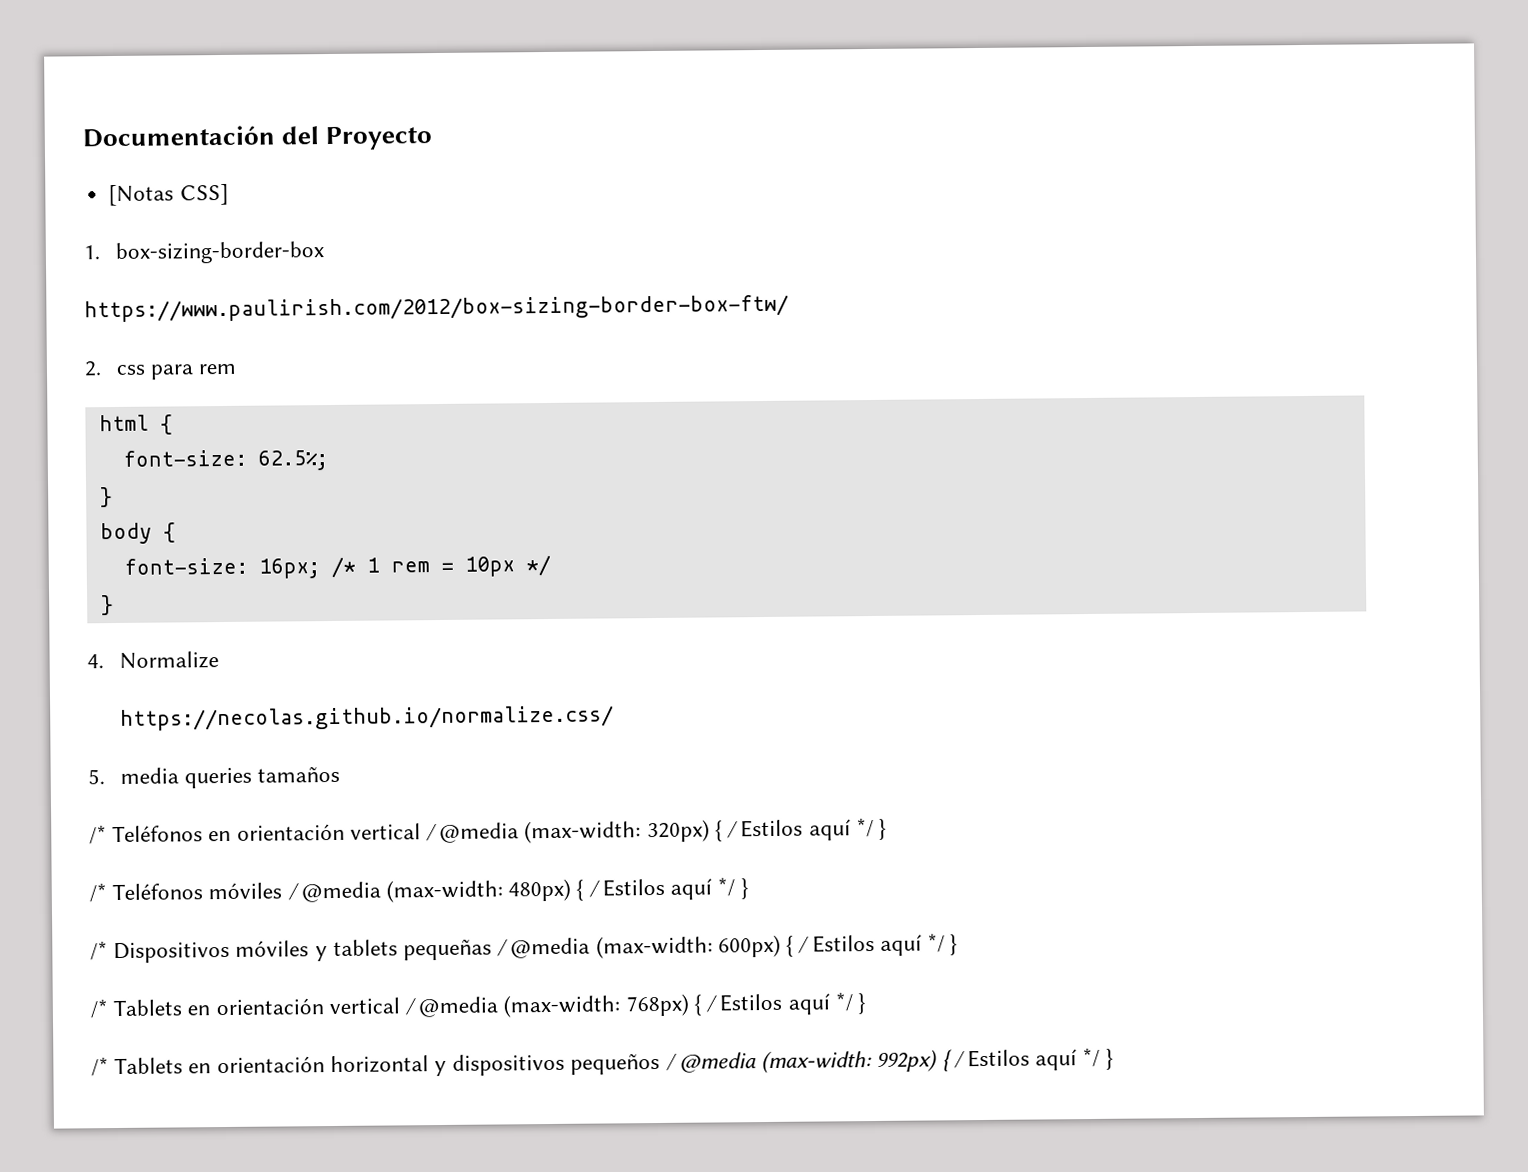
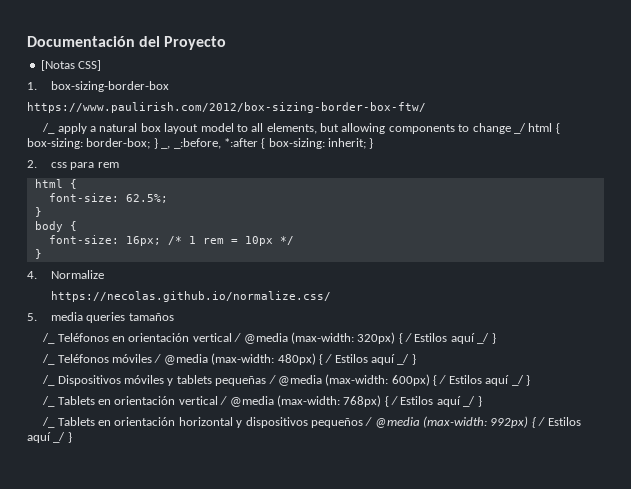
(789, 308) none -> [42,123,560,134] [27,138,374,149] // /_ apply a natural box layout model to all elements, but allowing components to change _/ html { box-sizing: border-box; } _, _:before, *:after { box-sizing: inherit; }
[89,825,107,845] /* -> [42,333,56,344] /_
[855,818,887,840] [89,883,107,903] */ } // /* -> [477,333,496,344] [42,354,56,365] _/ } // /_
[717,877,749,900] [90,941,108,961] */ } // /* -> [397,354,416,365] [42,375,56,386] _/ } // /_
[926,933,959,956] [90,999,108,1019] */ } // /* -> [511,375,530,386] [42,396,56,407] _/ } // /_
[834,992,866,1015] [91,1057,109,1077] */ } // /* -> [463,396,482,407] [42,417,56,428] _/ } // /_
[1082,1047,1101,1068] */ -> [53,432,66,443] _/

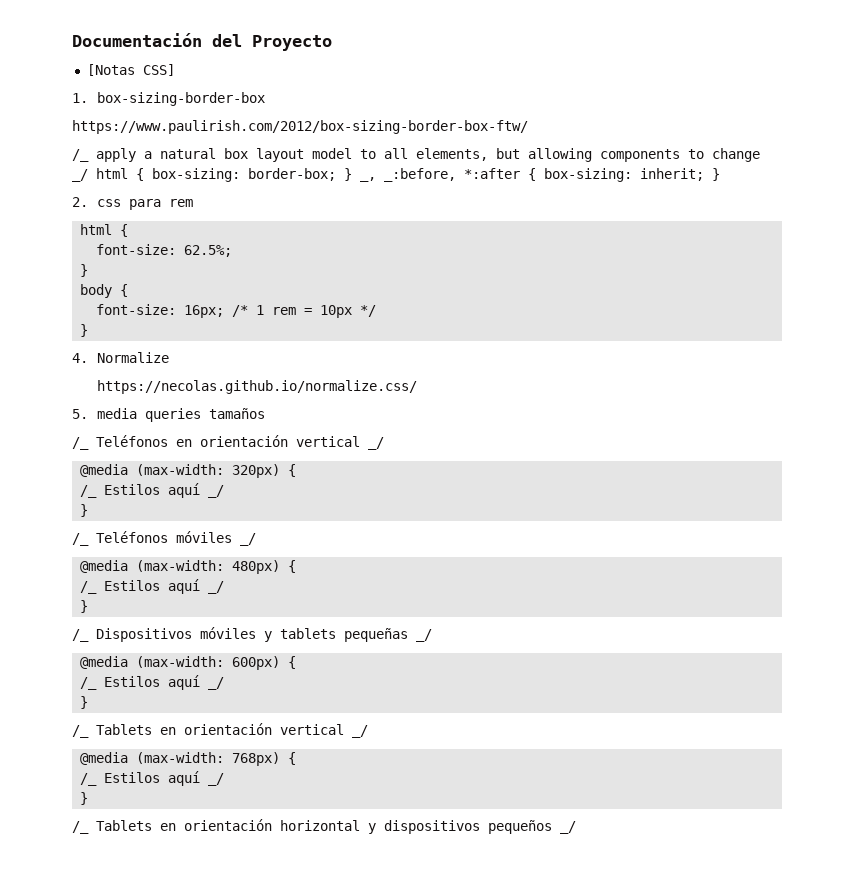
[234,333,242,342] / -> [368,437,384,450] _/ //
[405,333,490,344] / Estilos aquí _/ -> [80,483,225,498] // /_ Estilos aquí _/ //
[154,354,162,363] / -> [240,533,256,546] _/ //
[325,354,410,365] / Estilos aquí _/ -> [80,579,225,594] // /_ Estilos aquí _/ //
[268,375,276,384] / -> [416,629,432,642] _/ //
[439,375,524,386] / Estilos aquí _/ -> [80,675,225,690] // /_ Estilos aquí _/ //
[220,396,228,405] / -> [352,725,368,738] _/ //
[391,396,476,407] / Estilos aquí _/ -> [80,771,225,786] // /_ Estilos aquí _/ //
[365,416,581,428] [27,432,72,443] / @media (max-width: 992px) { / Estilos aquí _/ } -> [560,821,576,834] _/

